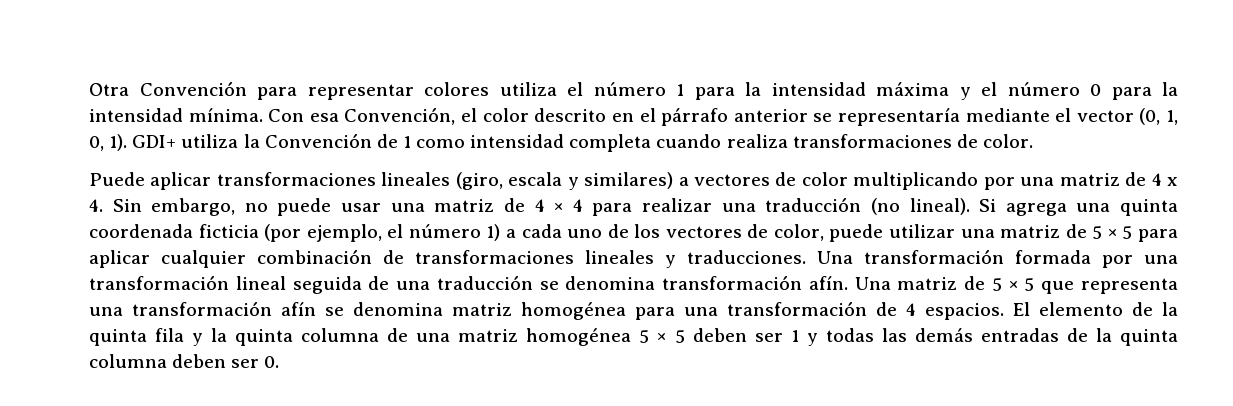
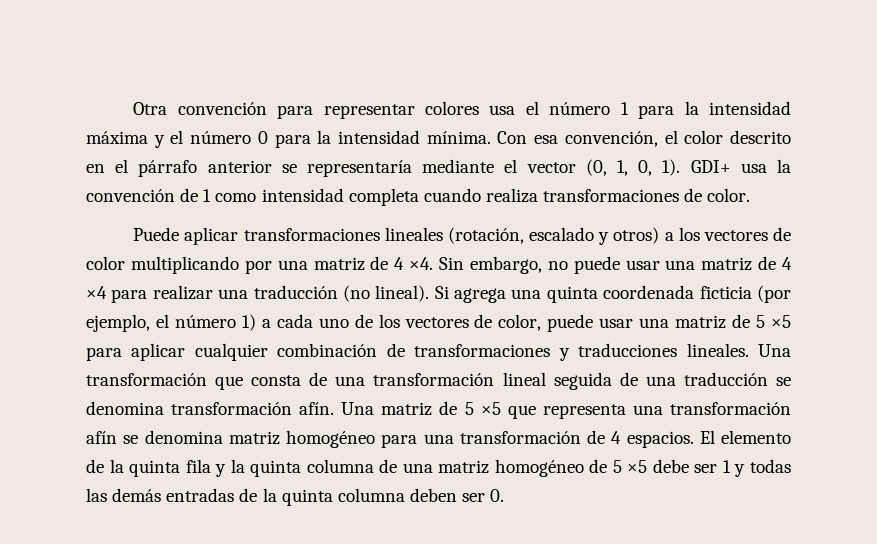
[139,81,247,96] Convención -> [177,102,267,115] convención
[499,82,557,96] utiliza -> [489,105,516,115] usa
[344,107,456,125] Convención, -> [564,131,658,147] convención,
[181,133,372,148] utiliza la Convención -> [740,159,792,173] [86,189,175,202] usa la convención
[455,172,689,190] (giro, escala y similares) a -> [447,227,700,245] (rotación, escalado y otros) a los
[1167,177,1178,186] [89,199,103,212] x 4. -> [409,257,434,270] ×4.
[554,199,583,212] × 4 -> [86,286,107,299] ×4
[889,224,956,238] utilizar -> [599,318,634,328] usar
[1107,226,1133,239] × 5 -> [771,315,792,328] ×5
[585,249,1133,268] lineales y traducciones. Una transformación formada por -> [558,343,792,361] [86,372,328,390] y traducciones lineales. Una transformación que consta de
[1008,278,1035,291] × 5 -> [480,402,501,415] ×5
[521,302,626,320] homogénea -> [286,430,375,448] homogéneo
[526,328,747,346] homogénea 5 × 5 deben -> [494,459,689,477] homogéneo de 5 ×5 debe

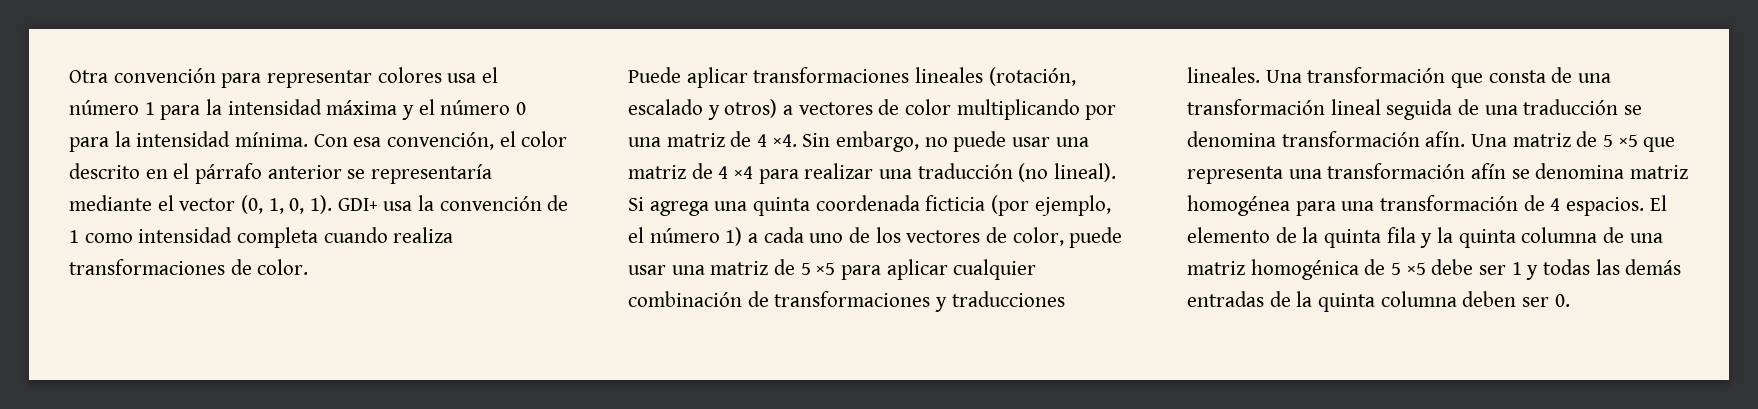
[678,227,700,241] los -> (794, 110) none
[286,430,375,448] homogéneo -> [1187,195,1290,216] homogénea
[494,459,584,477] homogéneo -> [1250,259,1359,280] homogénica

